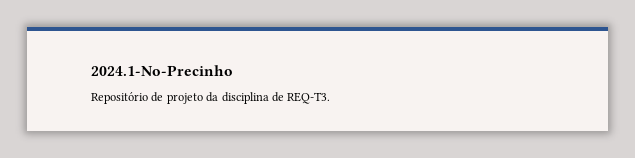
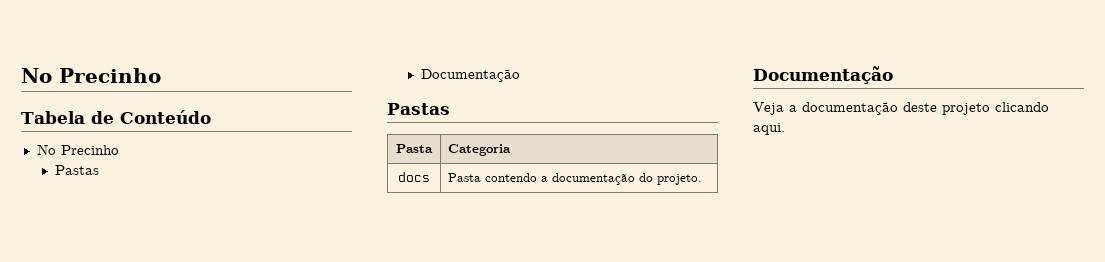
[91,65,233,76] [91,92,331,104] 2024.1-No-Precinho // Repositório de projeto da disciplina de REQ-T3. -> [21,68,161,83] [21,110,211,124] [36,144,119,155] [55,165,100,175] [421,69,521,82] [387,103,450,115] [396,144,433,153] [447,144,511,156] [398,172,430,182] [447,173,702,185] [753,66,893,84] [753,102,1049,115] [753,123,785,135] No Precinho // Tabela de Conteúdo // No Precinho // Pastas // Documentação // Pastas // Pasta | Categoria // docs | Pasta contendo a documentação do projeto. // Documentação // Veja a documentação deste projeto clicando aqui.

